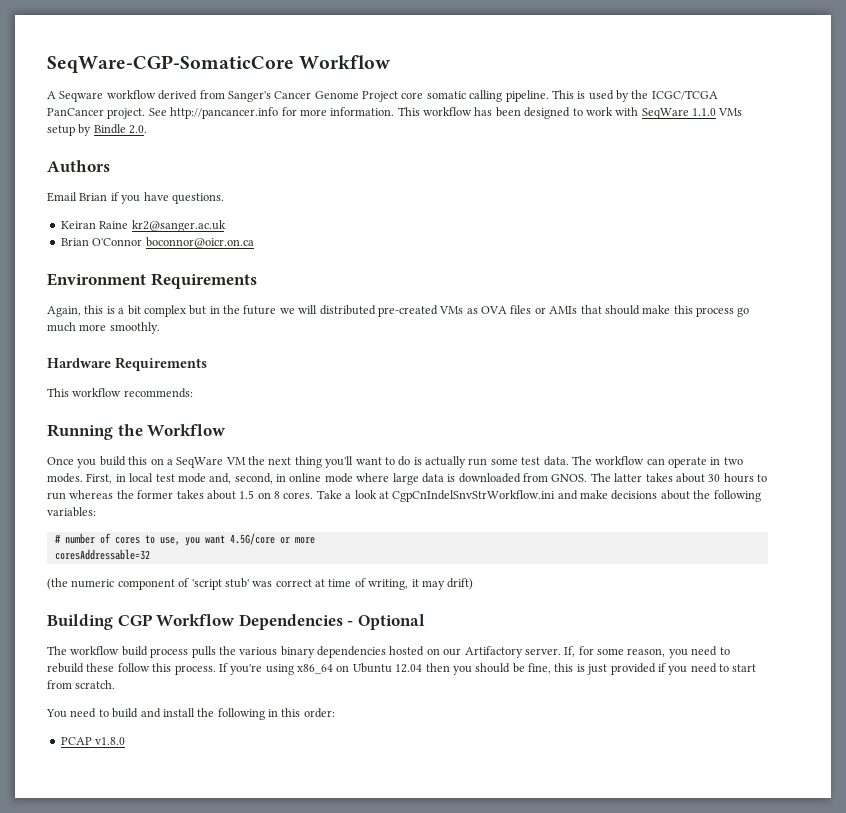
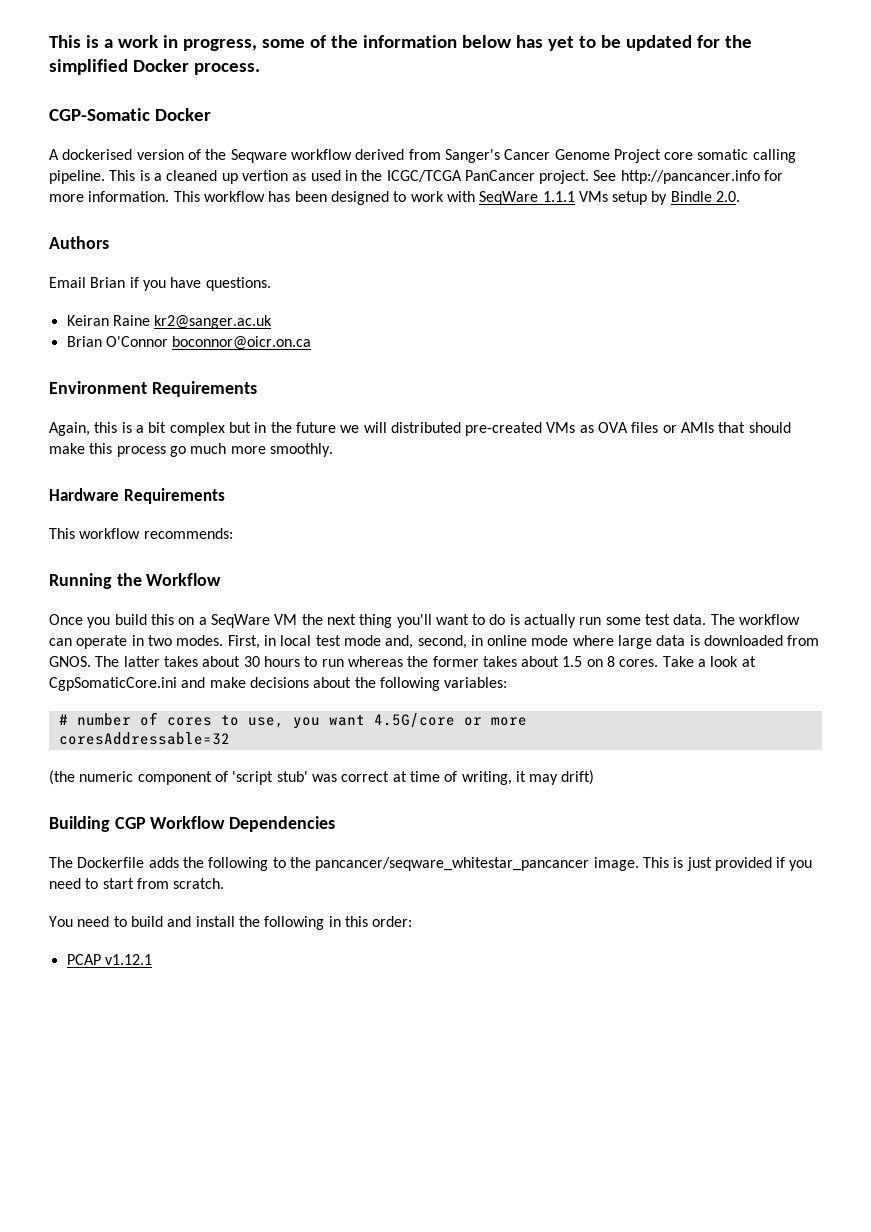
[47,55,391,73] [47,91,56,99] SeqWare-CGP-SomaticCore Workflow // A -> [49,35,752,51] [49,59,260,75] [49,108,211,121] [49,149,227,160] This is a work in progress, some of the information below has yet to be updated for the simplified Docker process. // CGP-Somatic Docker // A dockerised version of the
[588,90,629,102] used by -> [153,170,357,184] a cleaned up vertion as used in
[692,108,716,116] 1.1.0 -> [542,191,575,202] 1.1.1
[392,490,556,502] CgpCnIndelSnvStrWorkflow.ini -> [49,677,177,691] CgpSomaticCore.ini
[347,614,425,630] [47,646,730,658] [47,663,574,675] - Optional // The workflow build process pulls the various binary dependencies hosted on our Artifactory server. If, for some reason, you need to rebuild these follow this process. If you're using x86_64 on Ubuntu 12.04 then you should be fine, this -> [49,857,669,871] // The Dockerfile adds the following to the pancancer/seqware_whitestar_pancancer image. This
[95,737,126,745] v1.8.0 -> [104,954,152,965] v1.12.1

